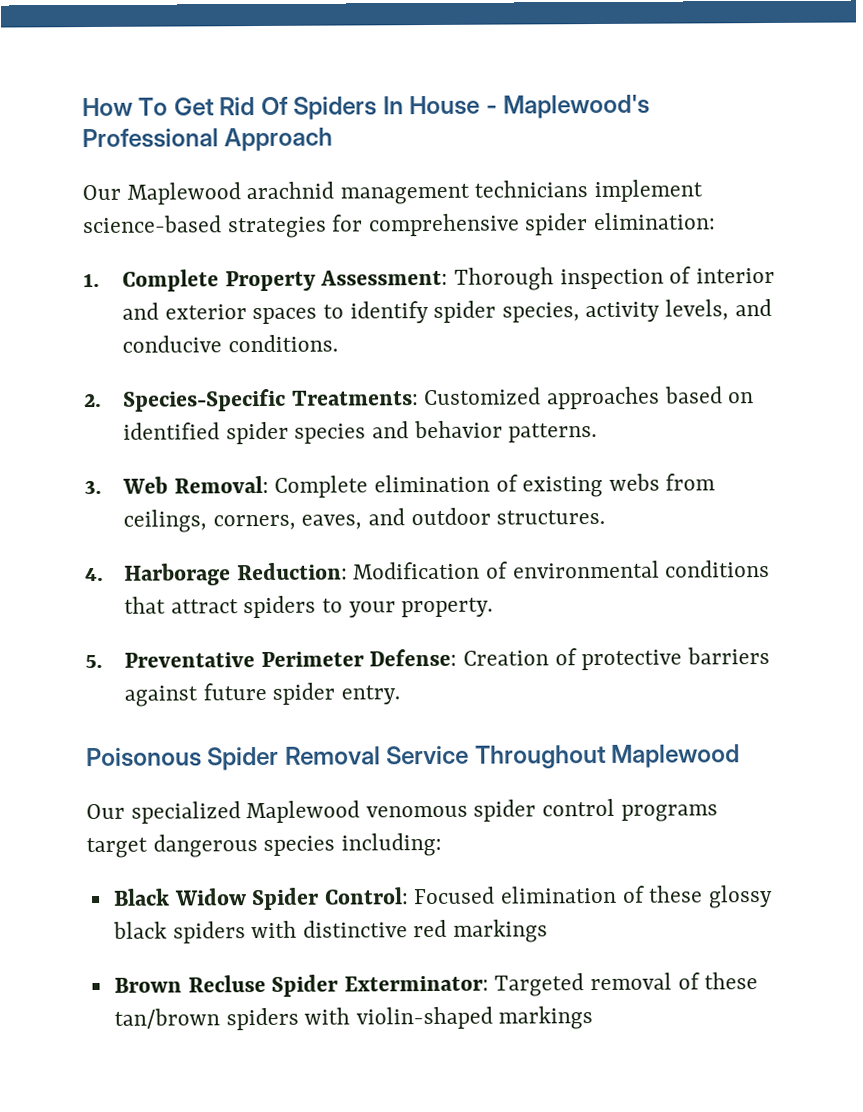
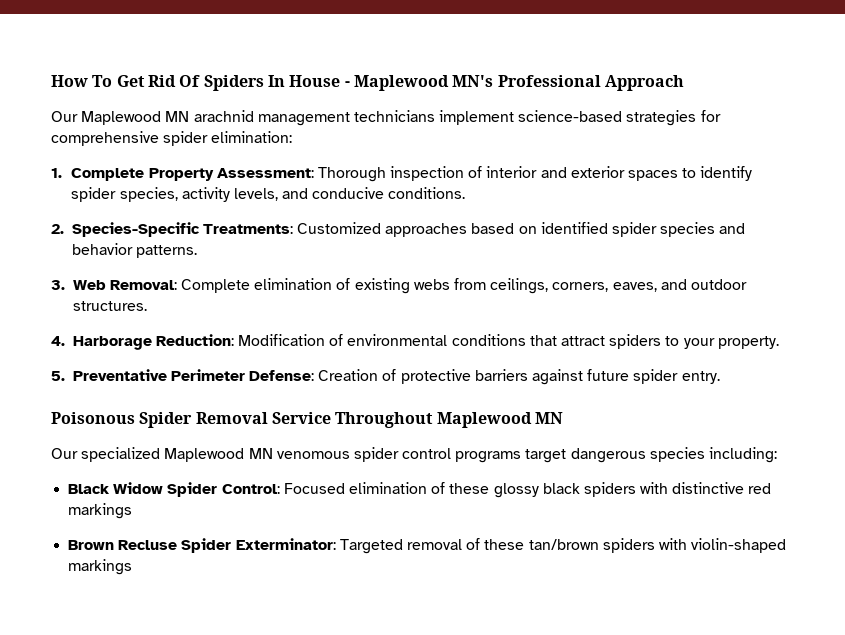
[503,94,651,119] Maplewood's -> [353,75,494,91] Maplewood MN's
(241, 193) none -> [165,111,190,122] MN
(741, 756) none -> [534,412,563,424] MN
(361, 812) none -> [248,448,273,459] MN

